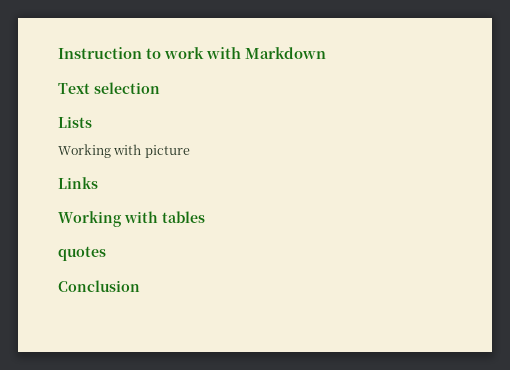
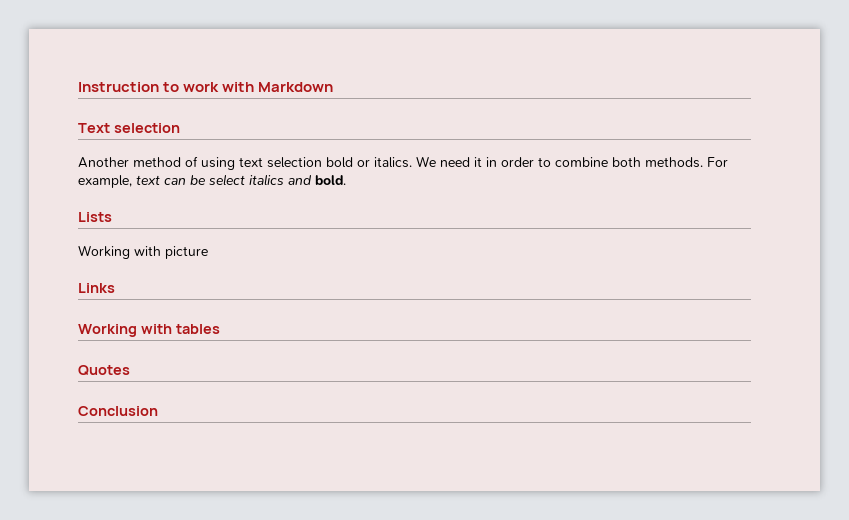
(160, 88) none -> [78,156,728,170] [78,174,346,188] // Another method of using text selection bold or italics. We need it in order to combine both methods. For example, text can be select italics and bold.
[58,246,106,261] quotes -> [78,365,130,376] Quotes

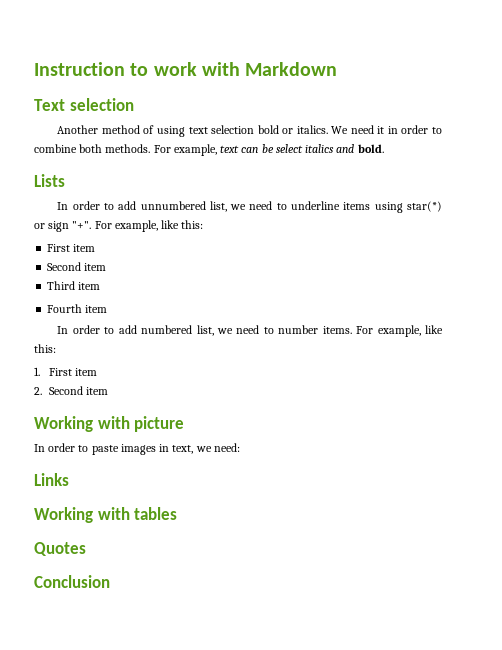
[78,245,208,259] Working with picture -> [57,201,443,213] [34,220,204,232] [47,244,96,252] [47,262,107,271] [47,281,101,290] [47,304,108,313] [57,325,443,337] [34,344,56,353] [34,367,98,376] [34,386,109,395] [34,416,185,432] [34,443,240,455] In order to add unnumbered list, we need to underline items using star(*) or sign "+". For example, like this: // First item // Second item // Third item // Fourth item // In order to add numbered list, we need to number items. For example, like this: // 1. First item // 2. Second item // Working with picture // In order to paste images in text, we need:

